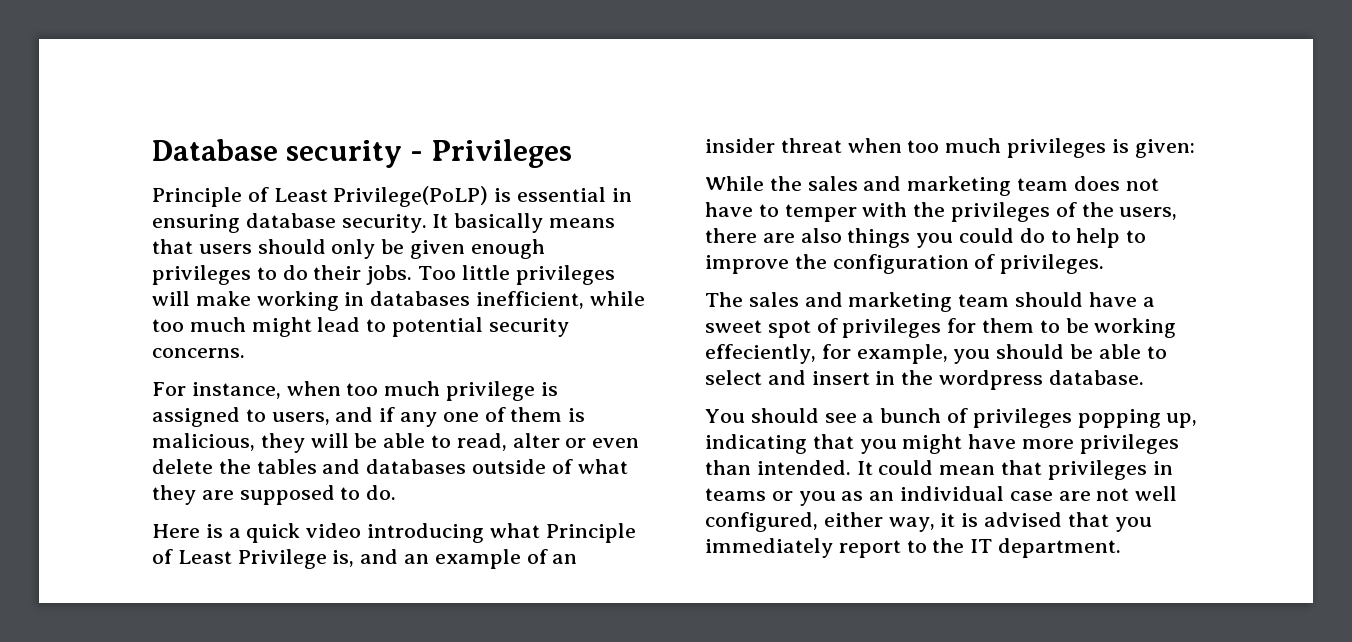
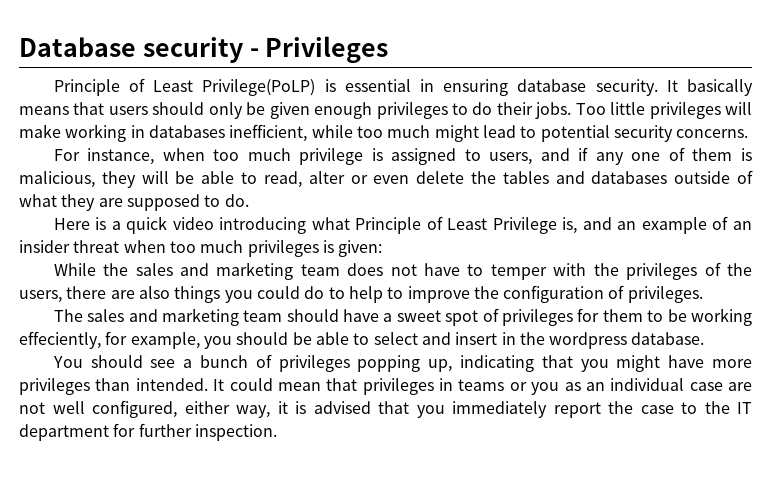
(901, 549) none -> [608,401,674,414] the case
[998,538,1122,558] department. -> [19,423,277,441] department for further inspection.

